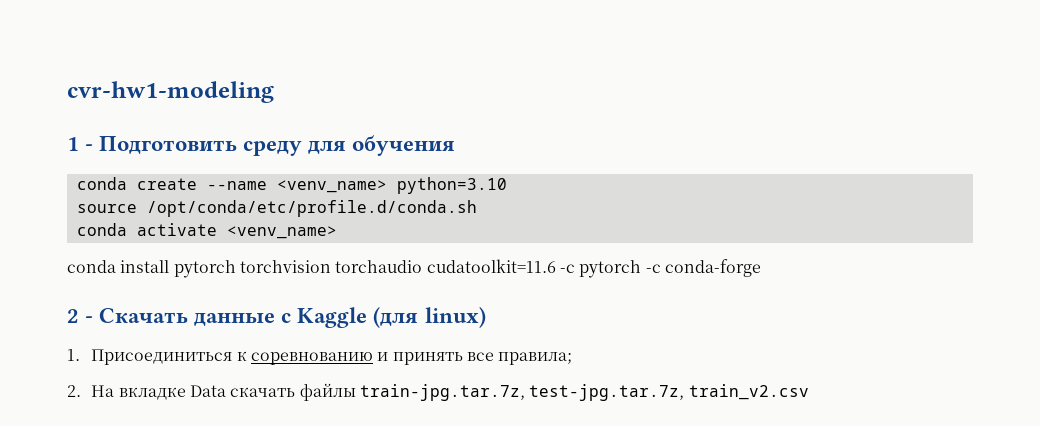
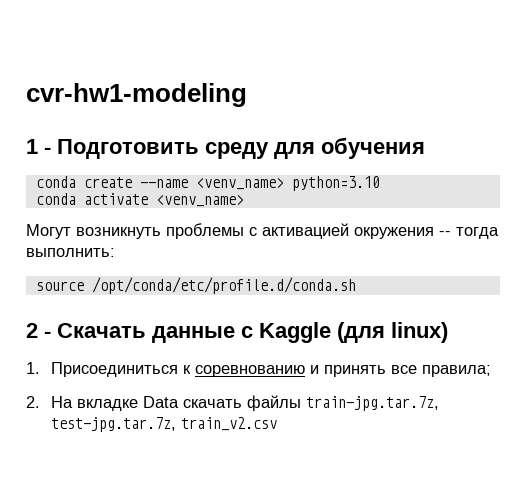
[76,200,477,217] // source /opt/conda/etc/profile.d/conda.sh -> (380, 183) none
[67,259,761,278] conda install pytorch torchvision torchaudio cudatoolkit=11.6 -c pytorch -c conda-forge -> [26,223,499,239] [26,248,115,257] [35,277,356,294] Могут возникнуть проблемы с активацией окружения -- тогда выполнить: // source /opt/conda/etc/profile.d/conda.sh

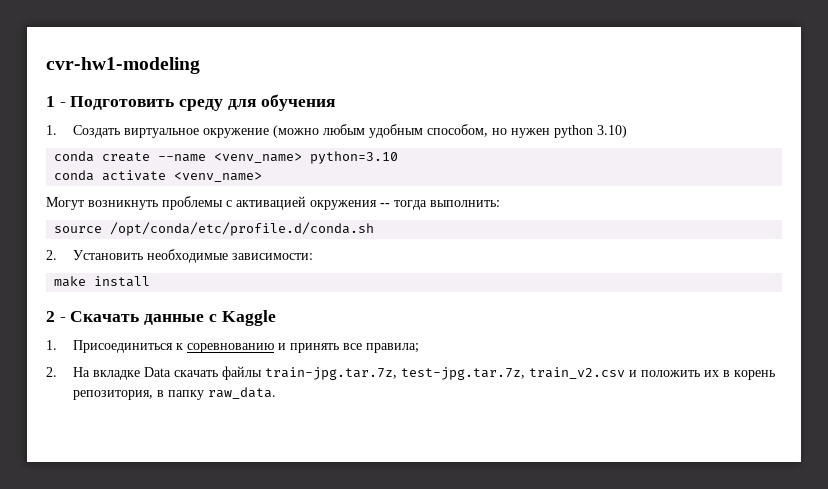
(425, 148) none -> [46,124,627,138] // 1. Создать виртуальное окружение (можно любым удобным способом, но нужен python 3.10)
(356, 285) none -> [46,249,313,263] [54,276,151,287] // 2. Установить необходимые зависимости: // make install
[337,322,448,343] (для linux) -> (276, 318) none
(277, 424) none -> [628,370,775,380] [72,387,276,400] и положить их в корень репозитория, в папку raw_data.

